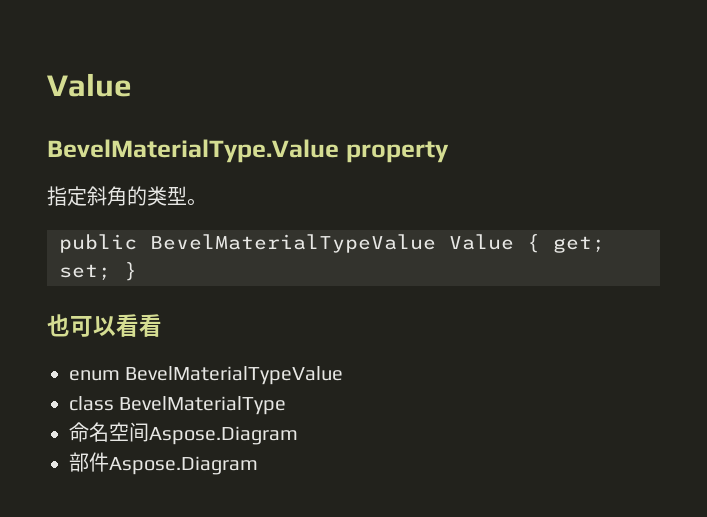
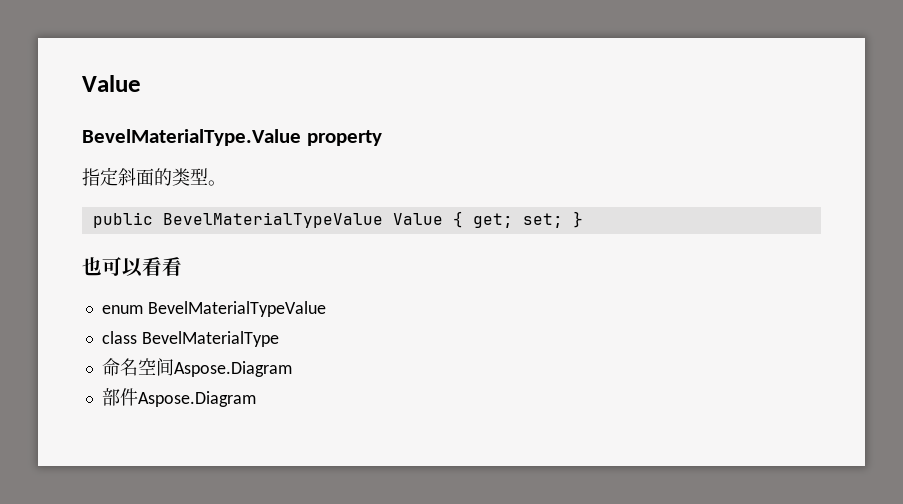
[107,186,127,206] 角 -> [136,168,154,186] 面

